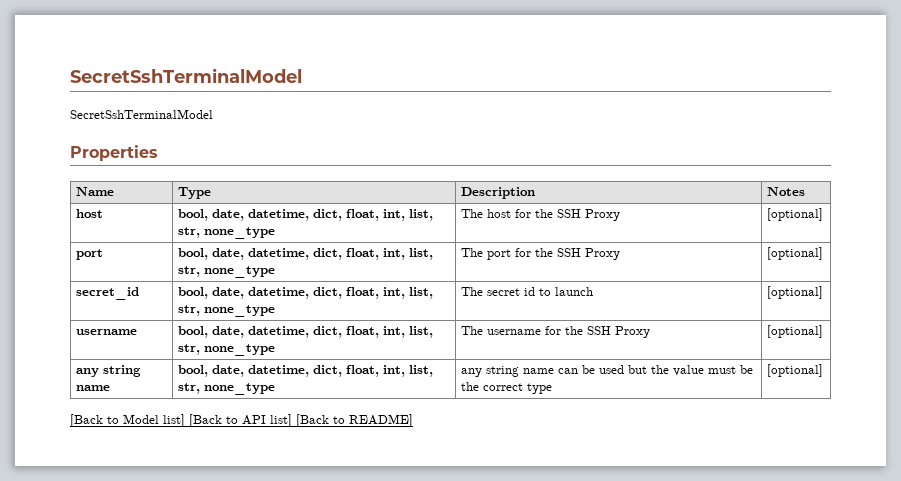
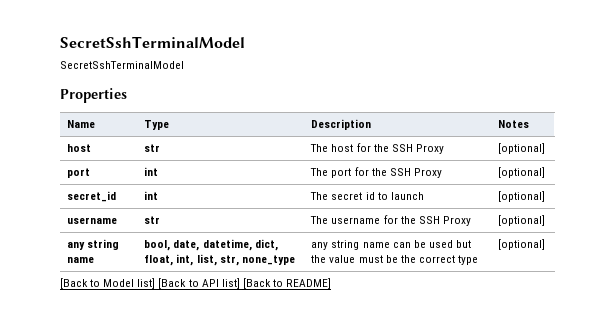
[177,209,433,221] [177,227,275,239] bool, date, datetime, dict, float, int, list, str, none_type -> [144,144,161,152] str
[177,248,433,260] [177,266,275,278] bool, date, datetime, dict, float, int, list, str, none_type -> [144,167,159,176] int
[177,287,433,299] [177,305,275,317] bool, date, datetime, dict, float, int, list, str, none_type -> [144,191,159,200] int
[177,326,433,338] [177,344,275,356] bool, date, datetime, dict, float, int, list, str, none_type -> [144,216,161,224] str

